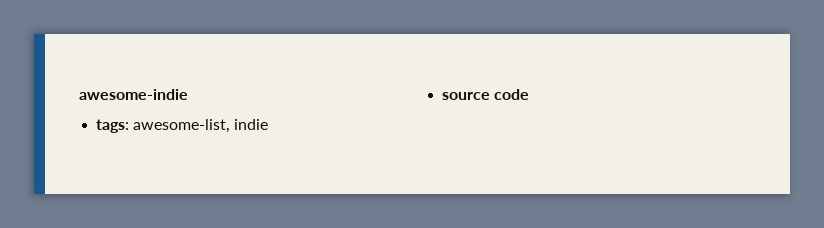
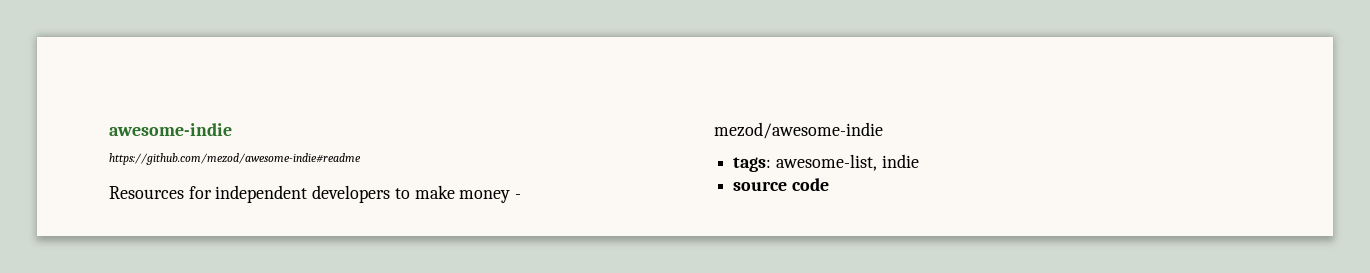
(188, 94) none -> [109,153,361,165] [109,185,522,203] [714,122,883,139] // https://github.com/mezod/awesome-indie#readme // Resources for independent developers to make money - mezod/awesome-indie

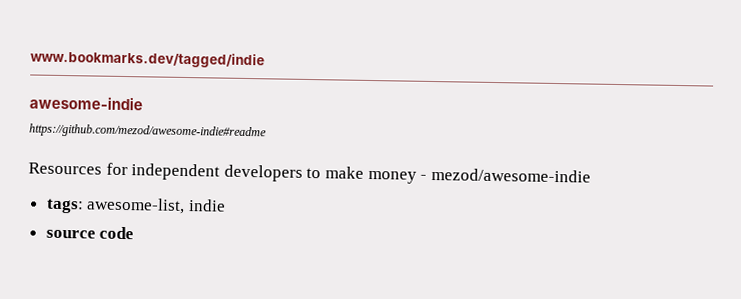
(109, 129) none -> [30,50,265,69] www.bookmarks.dev/tagged/indie //

